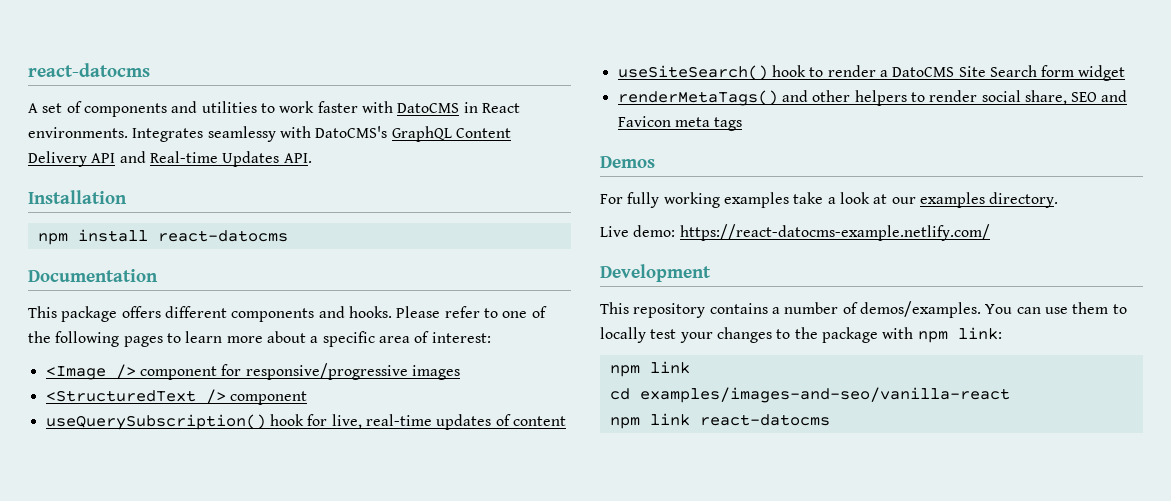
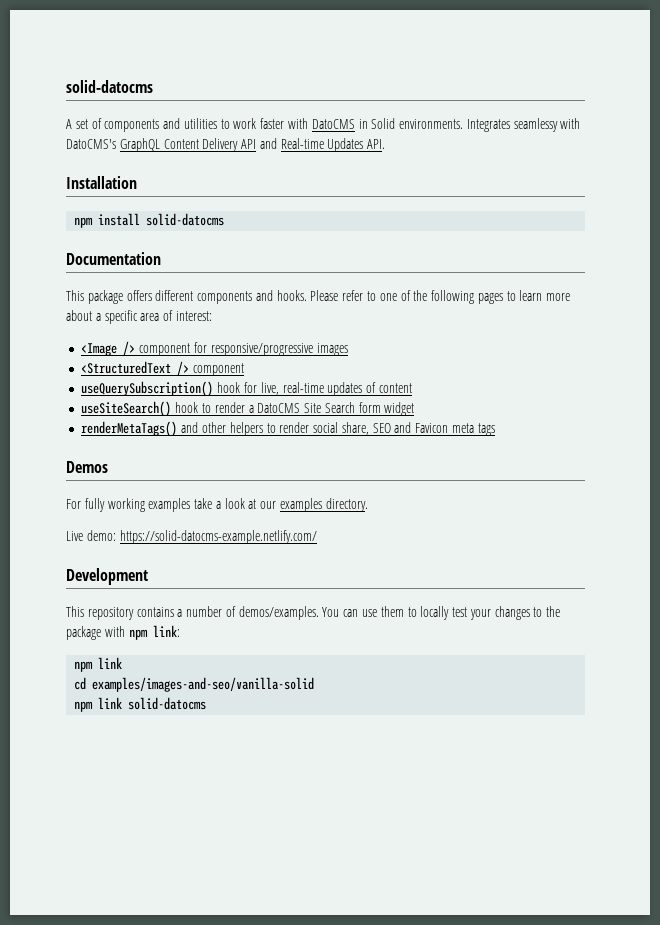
[28,63,150,77] react-datocms -> [66,80,153,93] solid-datocms
[481,103,520,113] React -> [371,118,396,129] Solid
[157,230,288,242] react-datocms -> [146,213,225,226] solid-datocms
[679,224,990,241] https://react-datocms-example.netlify.com/ -> [119,530,317,544] https://solid-datocms-example.netlify.com/
[639,387,1010,403] [609,413,830,429] examples/images-and-seo/vanilla-react // npm link react-datocms -> [92,677,315,692] [74,697,207,712] examples/images-and-seo/vanilla-solid // npm link solid-datocms

